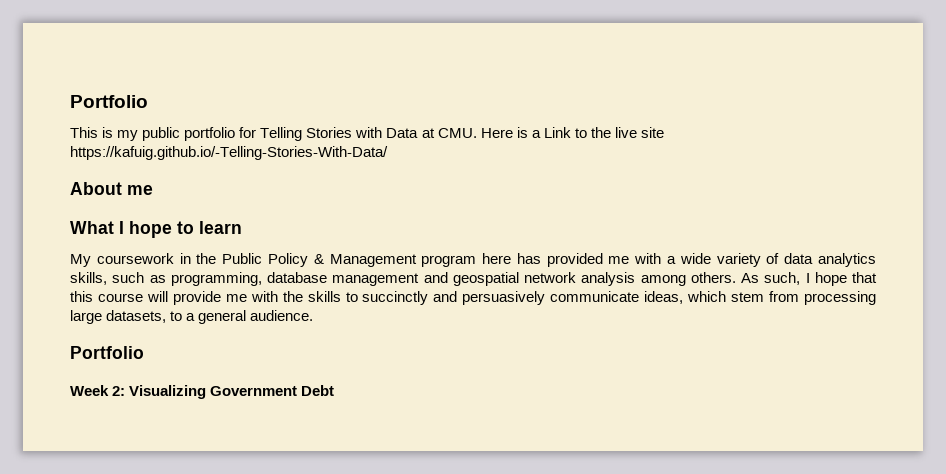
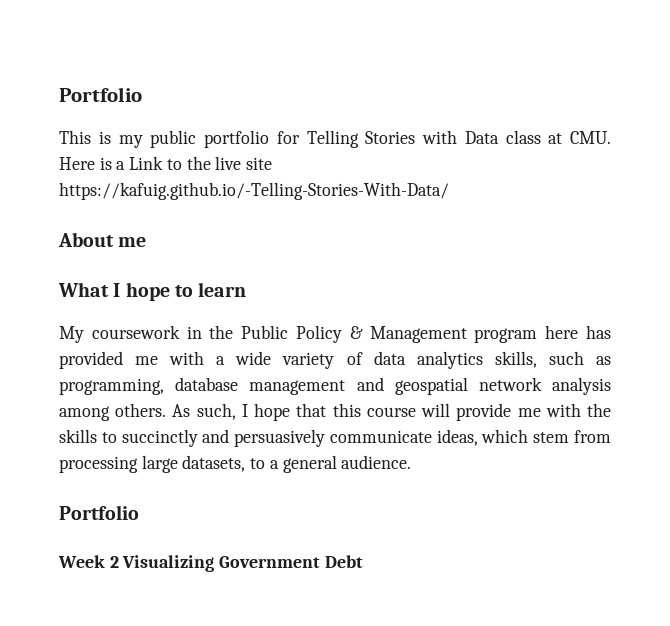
(419, 133) none -> [505,130,541,144] class
[112,386,126,396] 2: -> [109,556,119,568] 2

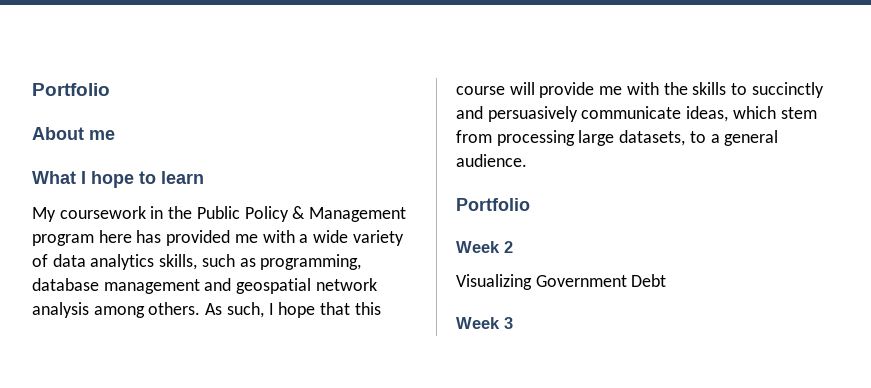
[59,87,142,102] [59,130,611,148] [59,156,273,170] [59,182,449,200] Portfolio // This is my public portfolio for Telling Stories with Data class at CMU. Here is a Link to the live site https://kafuig.github.io/-Telling-Stories-With-Data/ -> [32,83,110,96] Portfolio
(119, 562) none -> (513, 247) //
(363, 561) none -> [456,317,513,329] // Week 3

